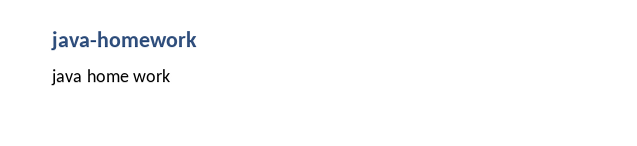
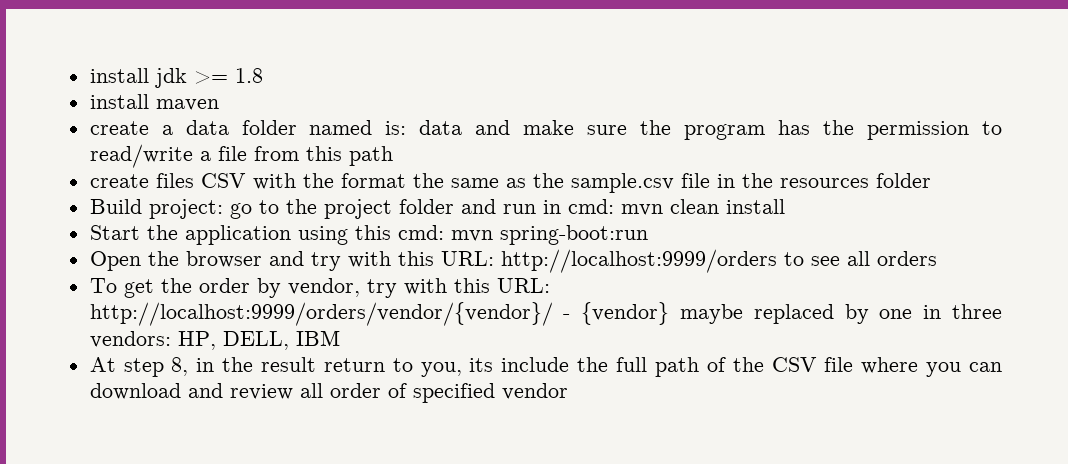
[50,31,197,51] [50,69,172,86] java-homework // java home work -> [89,68,263,88] [89,94,219,111] [89,120,1003,140] [89,144,393,168] [89,173,931,193] [89,199,785,219] [89,225,648,245] [89,249,937,273] [89,278,550,298] [89,302,1003,326] [89,330,340,350] [89,357,1002,377] [89,383,568,403] install jdk >= 1.8 // install maven // create a data folder named is: data and make sure the program has the permission to read/write a file from this path // create files CSV with the format the same as the sample.csv file in the resources folder // Build project: go to the project folder and run in cmd: mvn clean install // Start the application using this cmd: mvn spring-boot:run // Open the browser and try with this URL: http://localhost:9999/orders to see all orders // To get the order by vendor, try with this URL: http://localhost:9999/orders/vendor/{vendor}/ - {vendor} maybe replaced by one in three vendors: HP, DELL, IBM // At step 8, in the result return to you, its include the full path of the CSV file where you can download and review all order of specified vendor

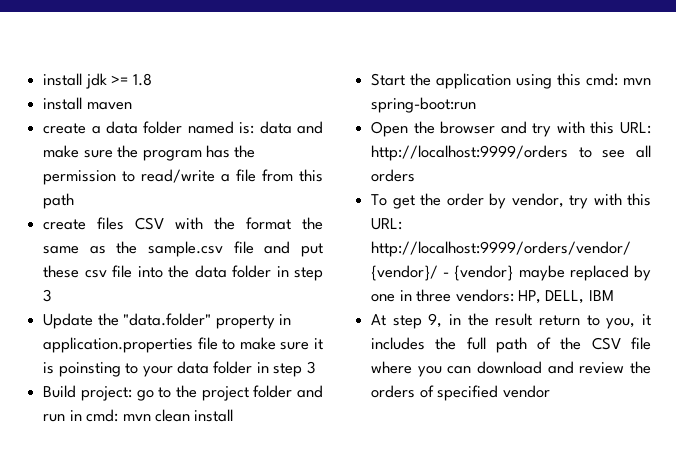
[716,173,931,188] in the resources folder -> [264,241,324,257] [43,265,324,281] [43,289,53,302] [43,313,291,329] [43,337,324,353] [43,361,316,377] and put these csv file into the data folder in step 3 // Update the "data.folder" property in application.properties file to make sure it is poinsting to your data folder in step 3
[171,357,189,376] 8, -> [428,313,443,328] 9,
[469,357,570,372] its include -> [642,314,651,326] [371,337,426,350] it includes
[299,383,381,398] all order -> [630,361,651,374] [371,385,416,398] the orders

